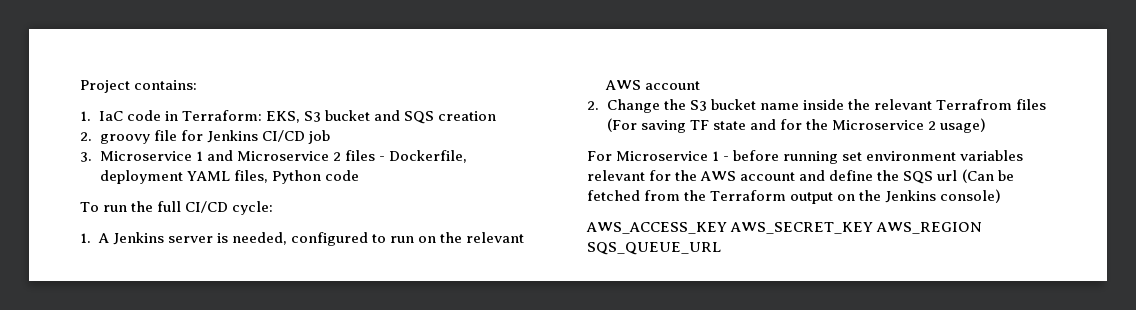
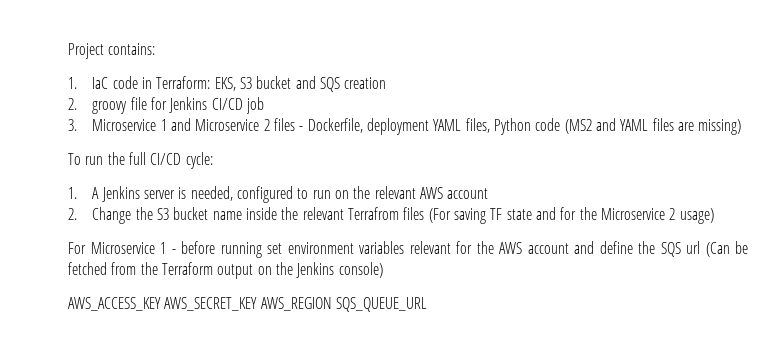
(359, 175) none -> [564,118,742,135] (MS2 and YAML files are missing)

